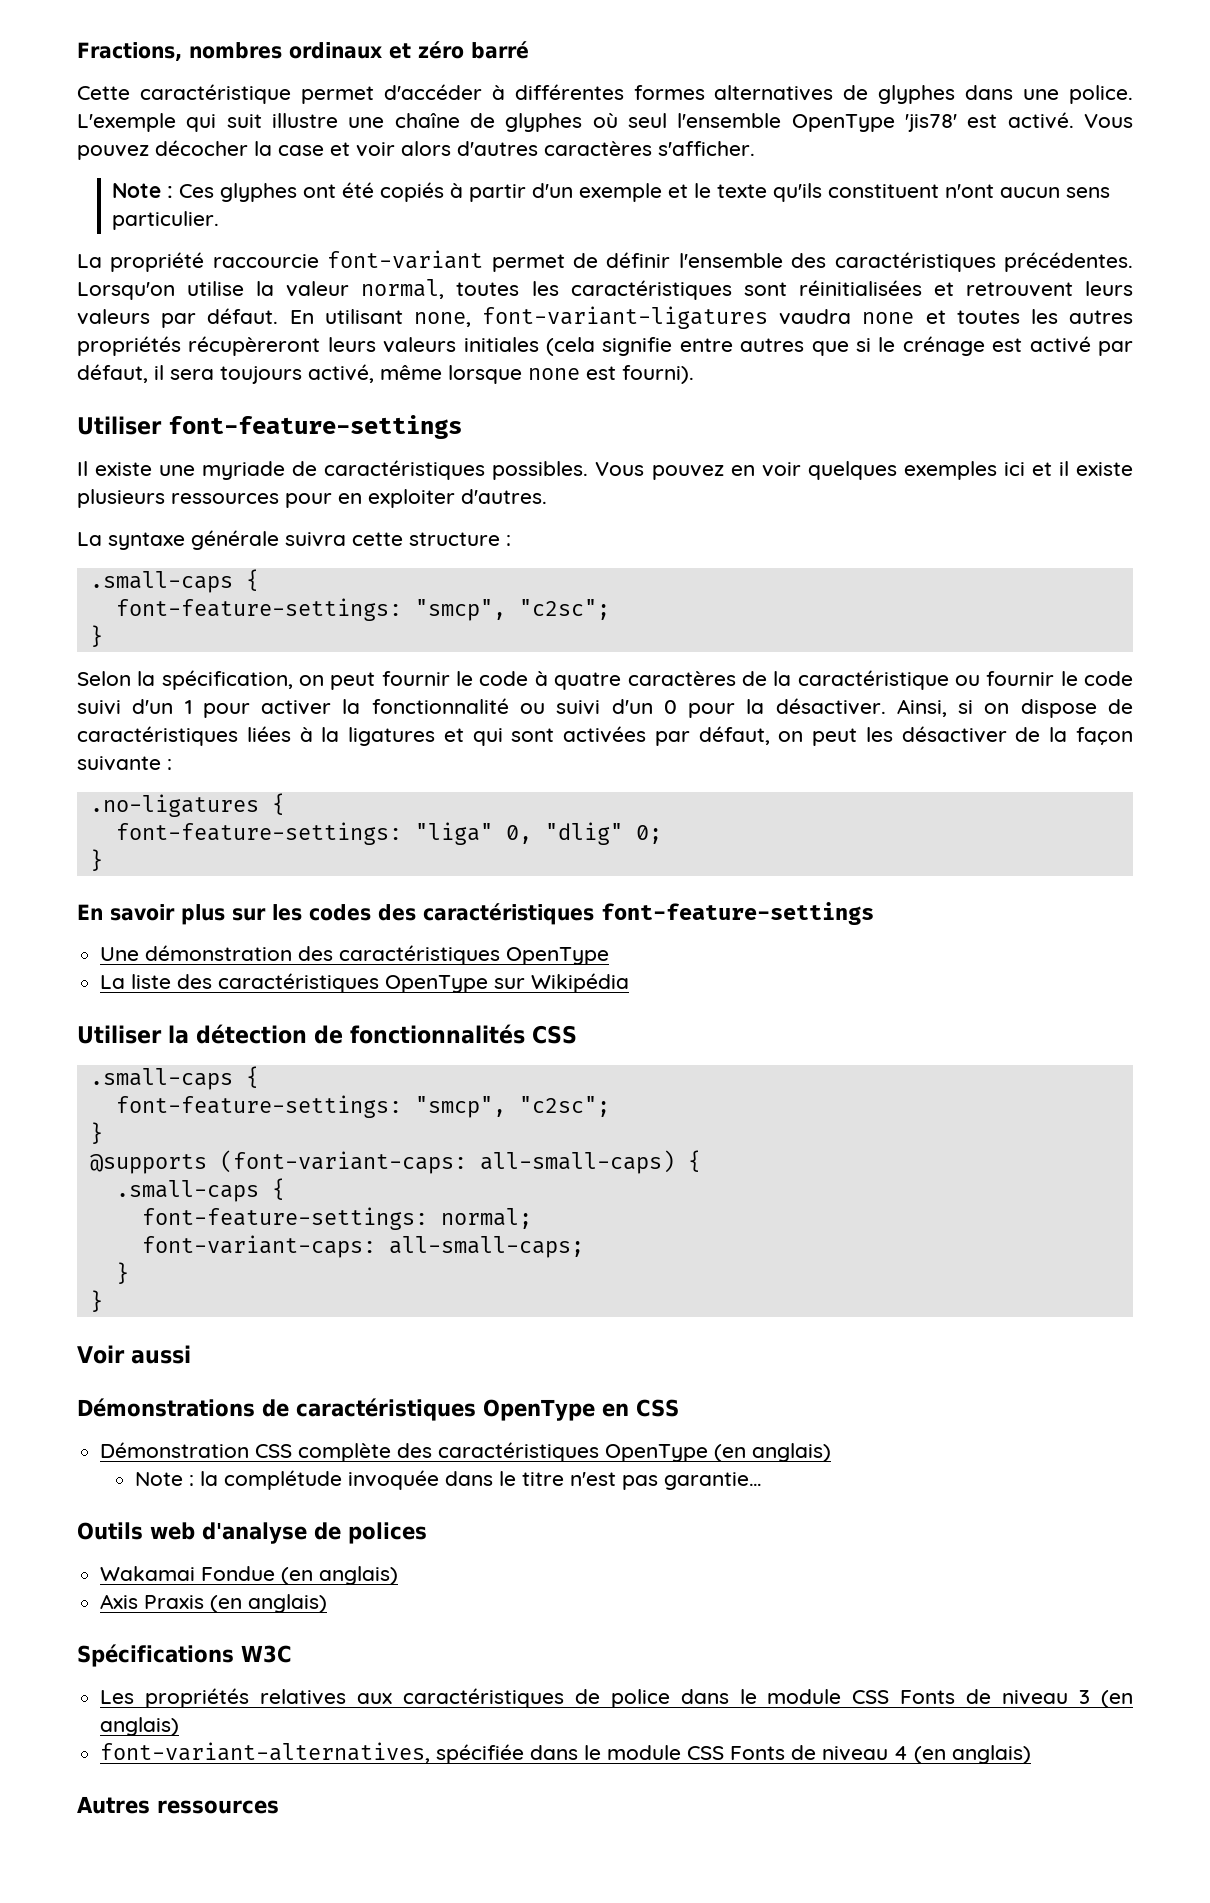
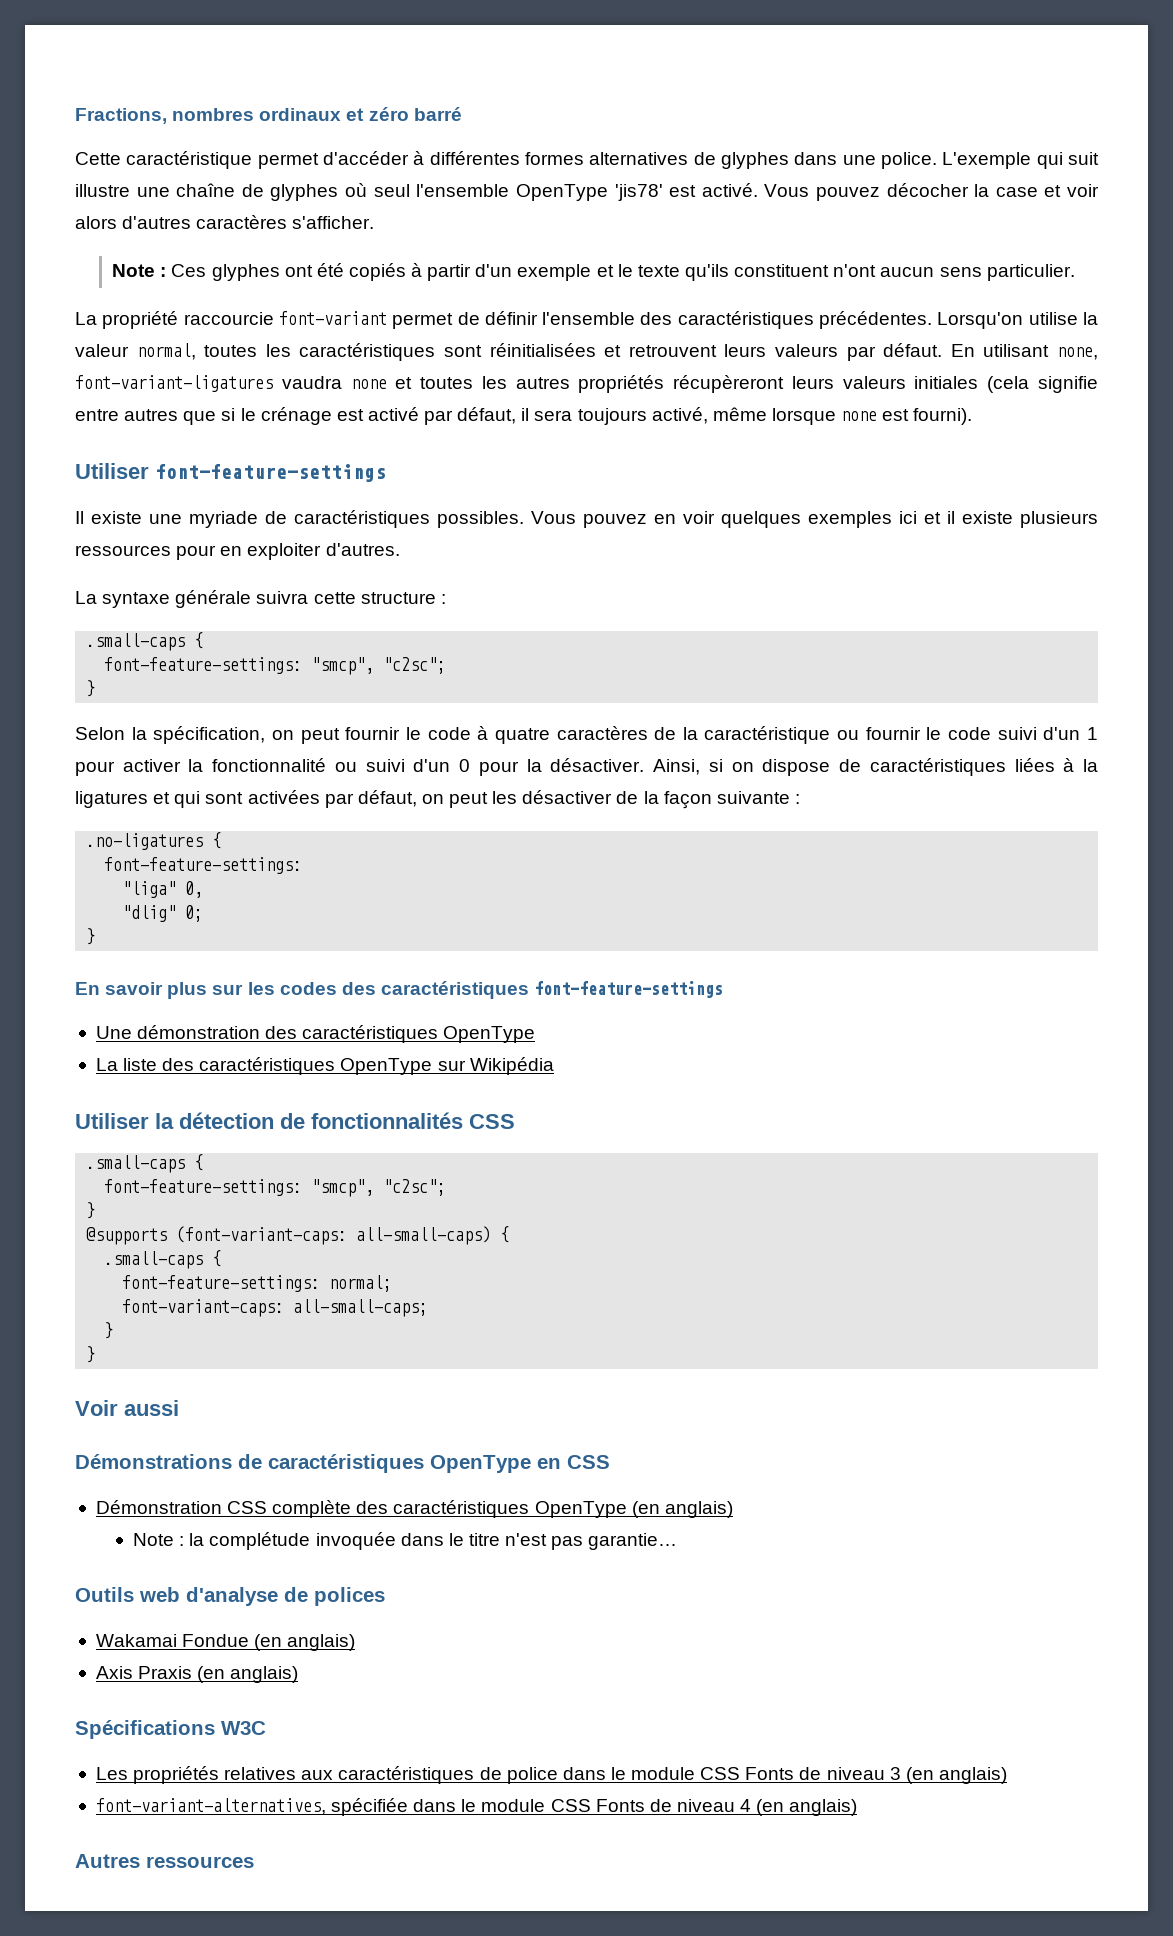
(402, 833) none -> (303, 865) //
(532, 834) none -> (204, 889) //

